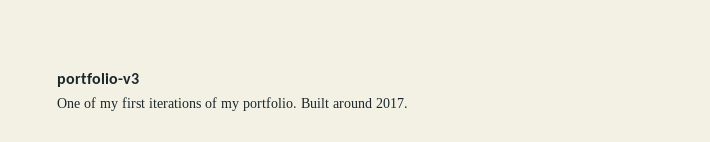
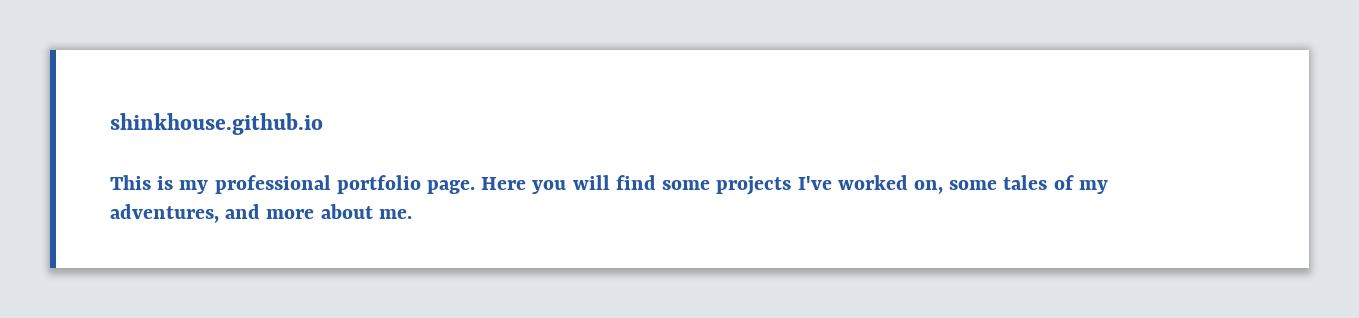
[57,73,139,87] [57,97,408,111] portfolio-v3 // One of my first iterations of my portfolio. Built around 2017. -> [110,113,323,135] [110,175,1108,195] [110,204,412,223] shinkhouse.github.io // This is my professional portfolio page. Here you will find some projects I've worked on, some tales of my adventures, and more about me.

